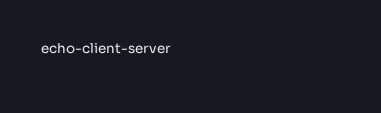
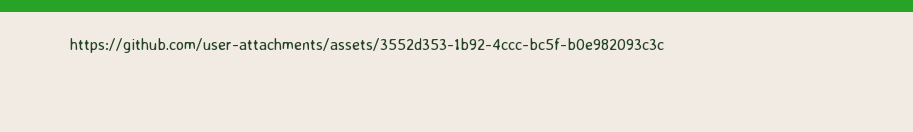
[41,43,171,54] echo-client-server -> [70,38,664,53] https://github.com/user-attachments/assets/3552d353-1b92-4ccc-bc5f-b0e982093c3c

